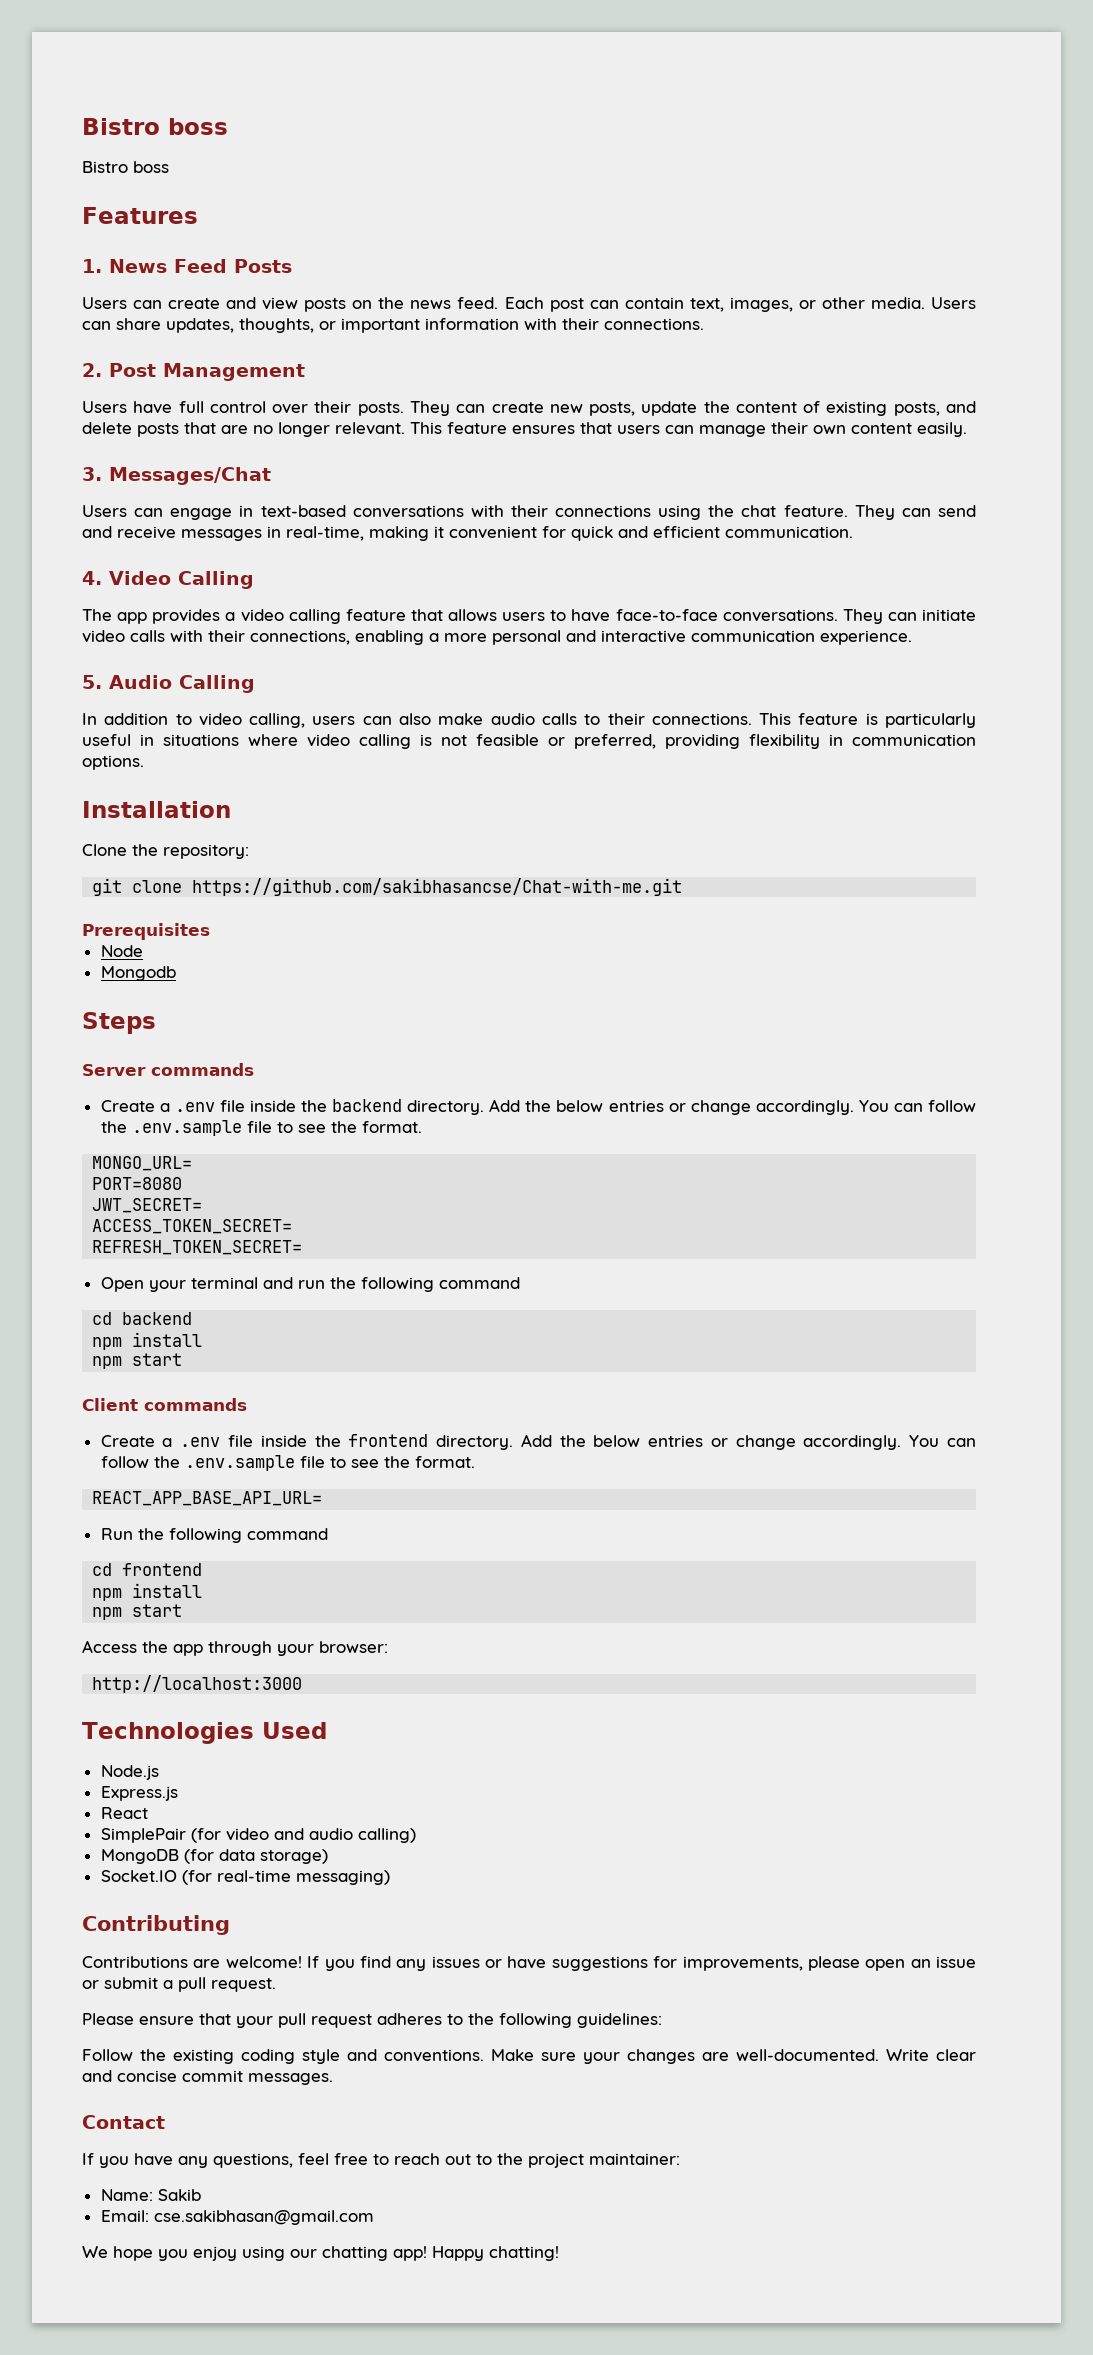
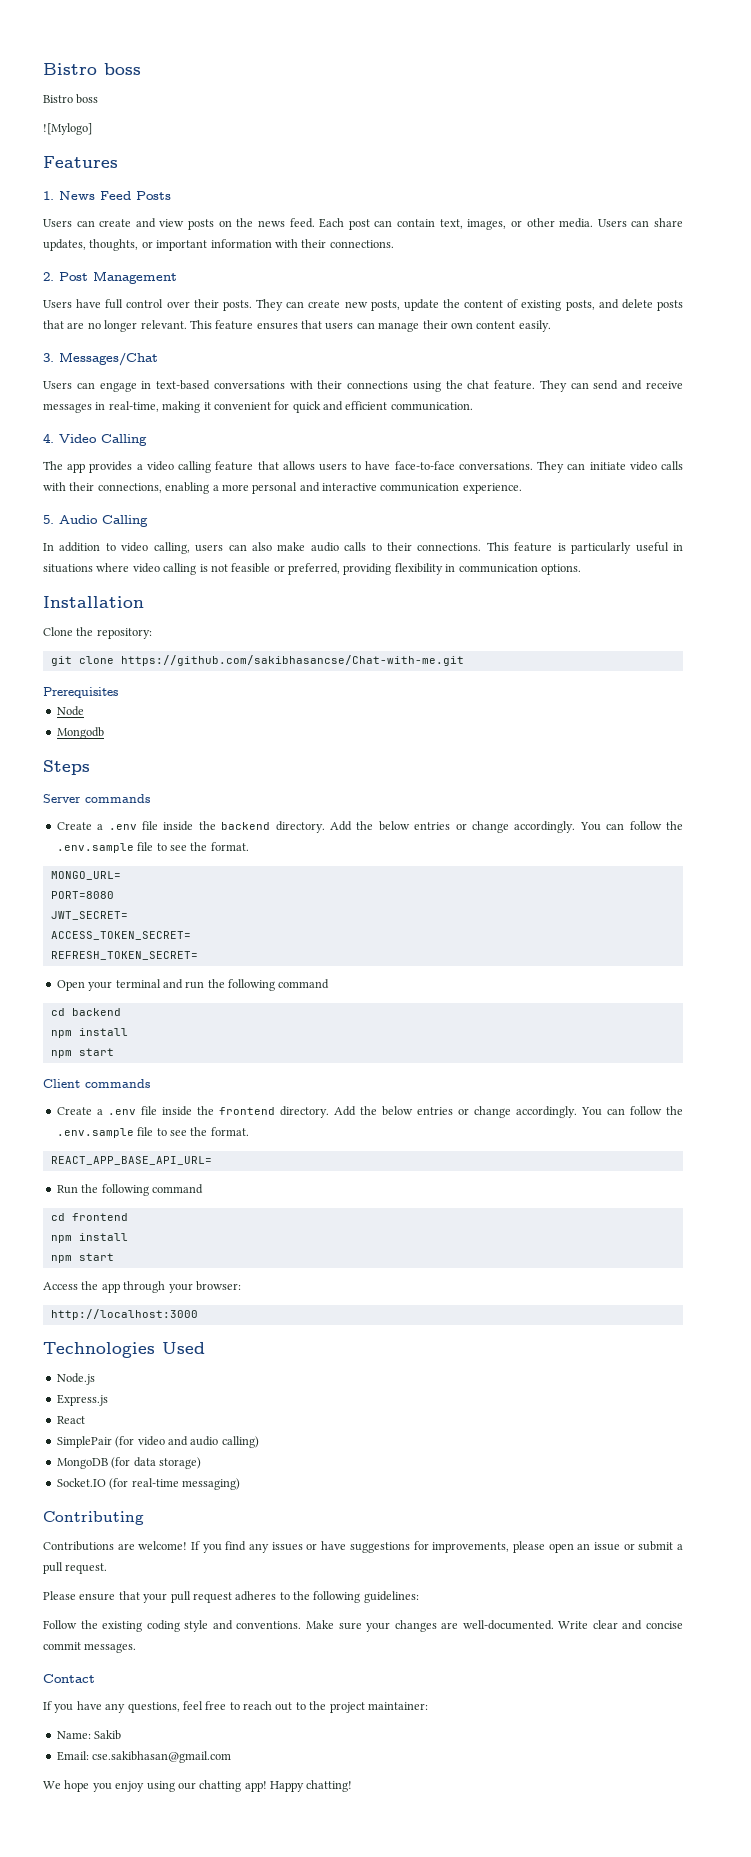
(169, 167) none -> [43,123,92,135] // ![Mylogo]

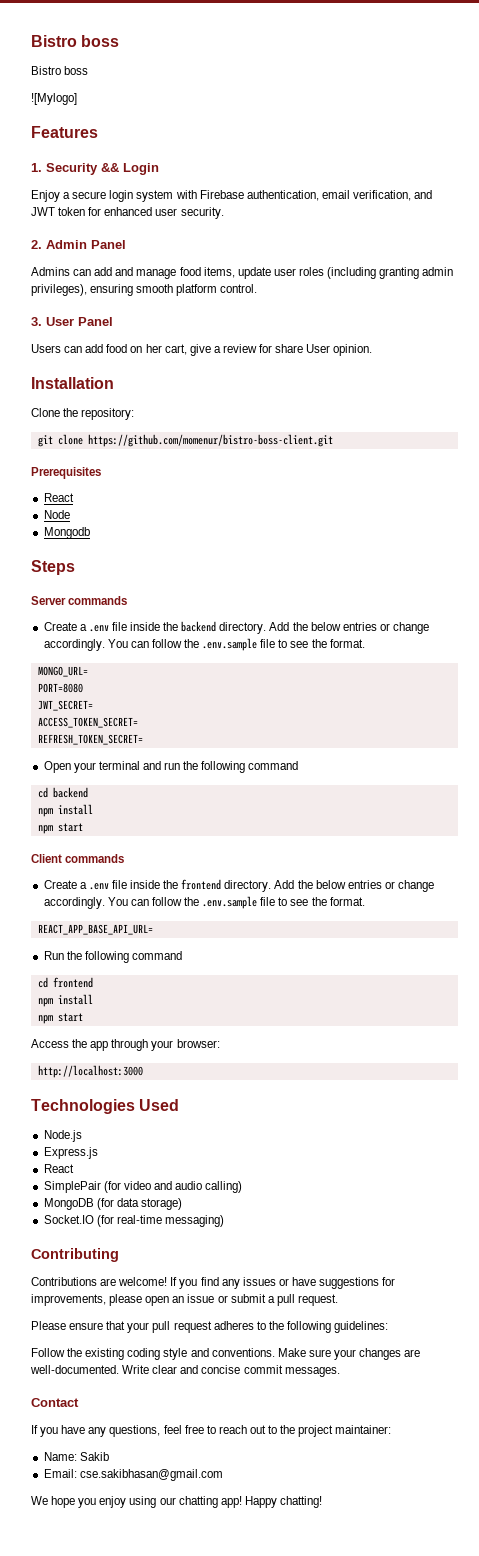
[59,191,171,200] [43,218,683,230] [43,239,394,251] [43,271,177,284] [43,299,683,311] [43,320,551,332] [43,352,158,366] [43,380,683,392] [43,401,473,413] [43,433,147,446] [43,461,683,473] [43,482,522,494] [43,515,148,527] [43,542,684,554] [43,563,581,575] News Feed Posts // Users can create and view posts on the news feed. Each post can contain text, images, or other media. Users can share updates, thoughts, or important information with their connections. // 2. Post Management // Users have full control over their posts. They can create new posts, update the content of existing posts, and delete posts that are no longer relevant. This feature ensures that users can manage their own content easily. // 3. Messages/Chat // Users can engage in text-based conversations with their connections using the chat feature. They can send and receive messages in real-time, making it convenient for quick and efficient communication. // 4. Video Calling // The app provides a video calling feature that allows users to have face-to-face conversations. They can initiate video calls with their connections, enabling a more personal and interactive communication experience. // 5. Audio Calling // In addition to video calling, users can also make audio calls to their connections. This feature is particularly useful in situations where video calling is not feasible or preferred, providing flexibility in communication options. -> [46,163,159,175] [31,190,433,202] [31,207,224,219] [31,240,126,249] [31,267,454,279] [31,284,258,296] [31,317,113,326] [31,344,373,356] Security && Login // Enjoy a secure login system with Firebase authentication, email verification, and JWT token for enhanced user security. // 2. Admin Panel // Admins can add and manage food items, update user roles (including granting admin privileges), ensuring smooth platform control. // 3. User Panel // Users can add food on her cart, give a review for share User opinion.
[120,655,464,666] https://github.com/sakibhasancse/Chat-with-me.git -> [87,434,333,447] https://github.com/momenur/bistro-boss-client.git
(118, 692) none -> [43,493,74,502] // React

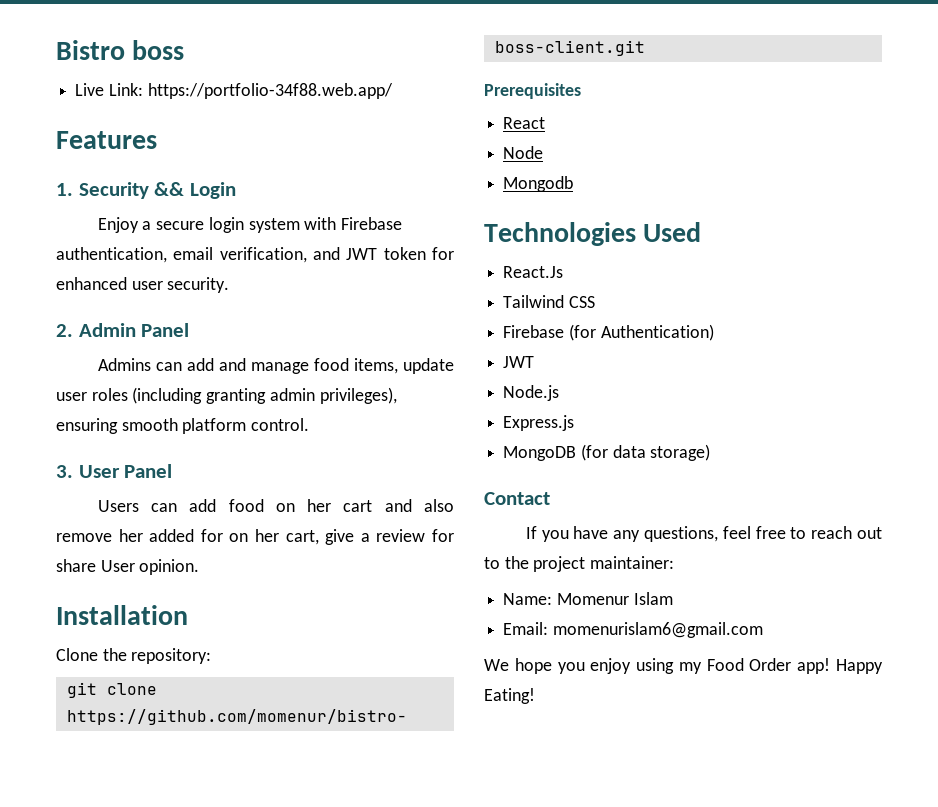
[31,35,120,47] [31,66,89,75] [31,93,77,105] Bistro boss // Bistro boss // ![Mylogo] -> [56,40,185,60] [75,83,393,99] Bistro boss // Live Link: https://portfolio-34f88.web.app/
(162, 348) none -> [343,499,454,512] [56,529,279,542] cart and also remove her added for on her
[31,560,75,575] [31,596,128,605] [43,621,430,634] [43,638,365,651] [37,666,88,677] [37,683,83,693] [37,700,93,711] [37,717,138,728] [37,734,143,745] [43,761,299,773] [37,787,88,798] [37,804,93,817] [37,823,83,834] [31,854,125,863] [43,879,435,892] [43,896,365,909] [37,924,153,935] [43,951,182,963] [37,977,93,988] [37,994,93,1007] [37,1013,83,1024] [31,1039,220,1051] [37,1065,143,1078] [31,1099,180,1114] [43,1130,82,1142] [43,1147,98,1159] [43,1164,74,1173] [43,1181,243,1193] [43,1198,182,1210] [43,1215,224,1227] [31,1248,119,1262] [31,1277,396,1289] [31,1294,338,1306] [31,1321,389,1333] [31,1348,421,1360] [30,1365,340,1377] Steps // Server commands // Create a .env file inside the backend directory. Add the below entries or change accordingly. You can follow the .env.sample file to see the format. // MONGO_URL= // PORT=8080 // JWT_SECRET= // ACCESS_TOKEN_SECRET= // REFRESH_TOKEN_SECRET= // Open your terminal and run the following command // cd backend // npm install // npm start // Client commands // Create a .env file inside the frontend directory. Add the below entries or change accordingly. You can follow the .env.sample file to see the format. // REACT_APP_BASE_API_URL= // Run the following command // cd frontend // npm install // npm start // Access the app through your browser: // http://localhost:3000 // Technologies Used // Node.js // Express.js // React // SimplePair (for video and audio calling) // MongoDB (for data storage) // Socket.IO (for real-time messaging) // Contributing // Contributions are welcome! If you find any issues or have suggestions for improvements, please open an issue or submit a pull request. // Please ensure that your pull request adheres to the following guidelines: // Follow the existing coding style and conventions. Make sure your changes are well-documented. Write clear and concise commit messages. -> [484,222,702,246] [503,266,564,278] [503,295,595,308] [503,324,714,341] [503,356,535,368] [503,385,560,401] [503,415,575,431] [503,444,711,461] Technologies Used // React.Js // Tailwind CSS // Firebase (for Authentication) // JWT // Node.js // Express.js // MongoDB (for data storage)
[79,1452,109,1461] Sakib -> [556,592,673,605] Momenur Islam
[79,1469,223,1481] cse.sakibhasan@gmail.com -> [552,622,763,638] momenurislam6@gmail.com
[159,1496,218,1508] our chatting -> [678,658,792,674] my Food Order
[279,1496,322,1508] chatting! -> [484,688,535,704] Eating!

